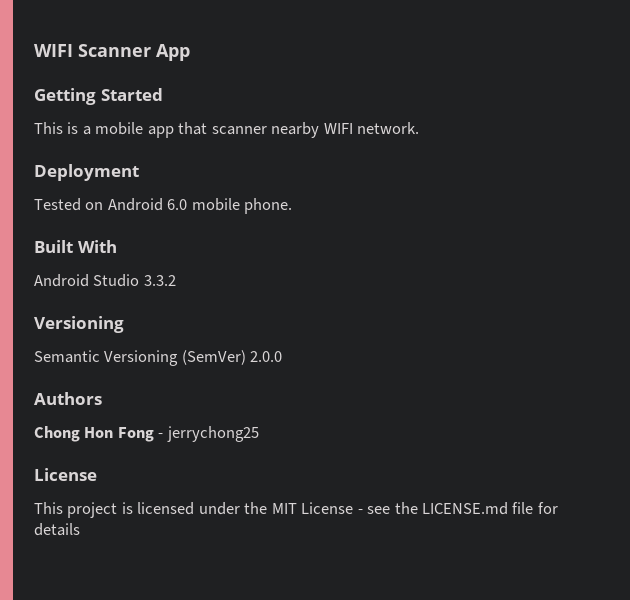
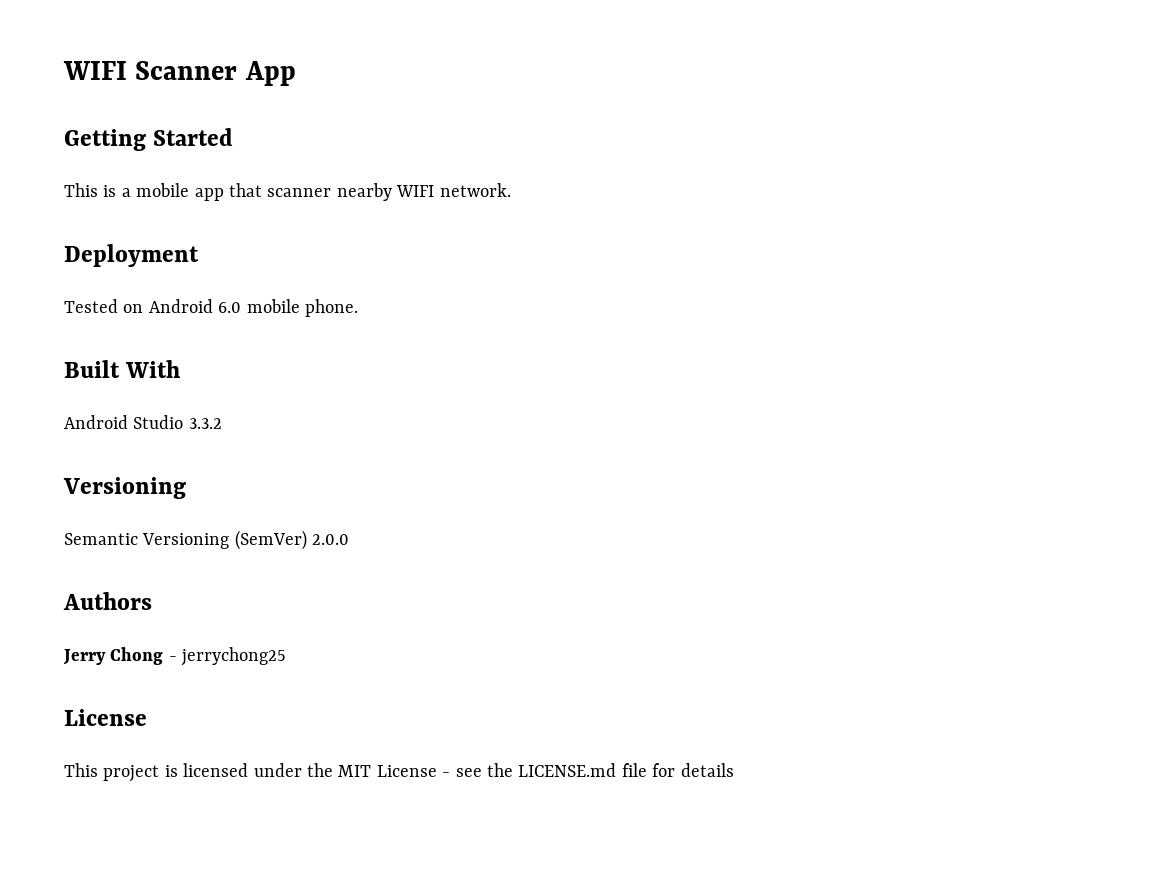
[34,426,154,442] Chong Hon Fong -> [63,647,164,665] Jerry Chong

